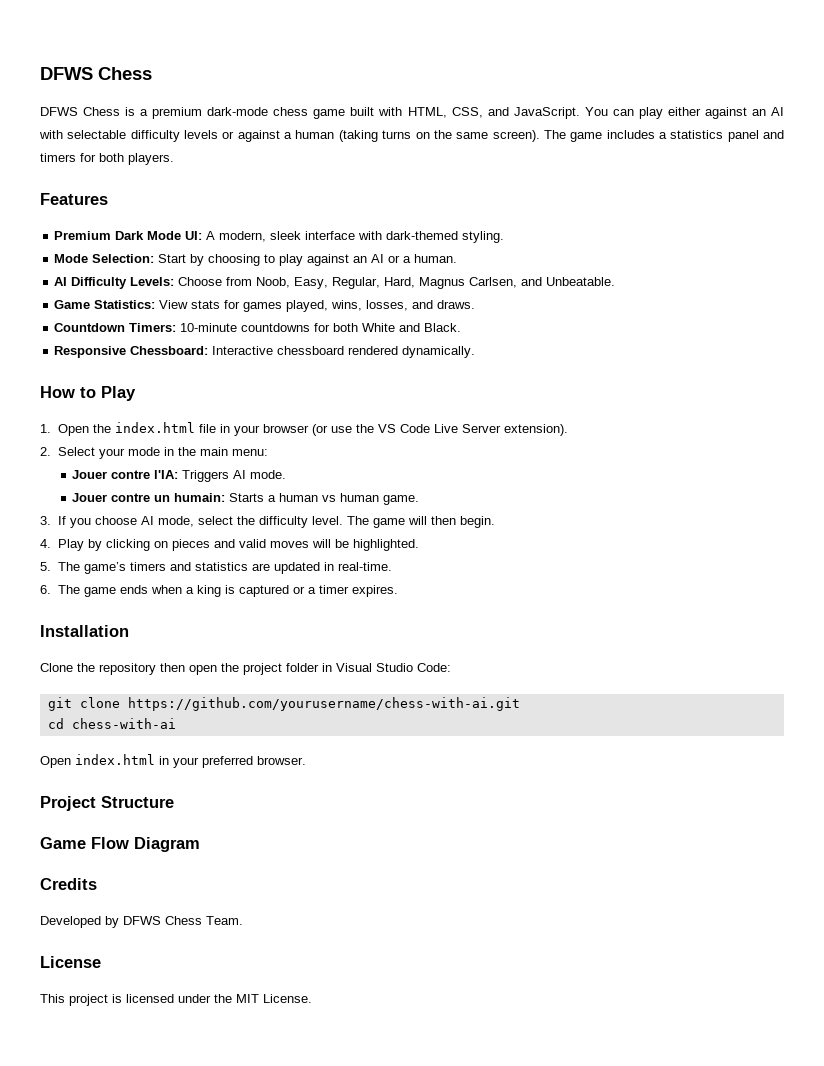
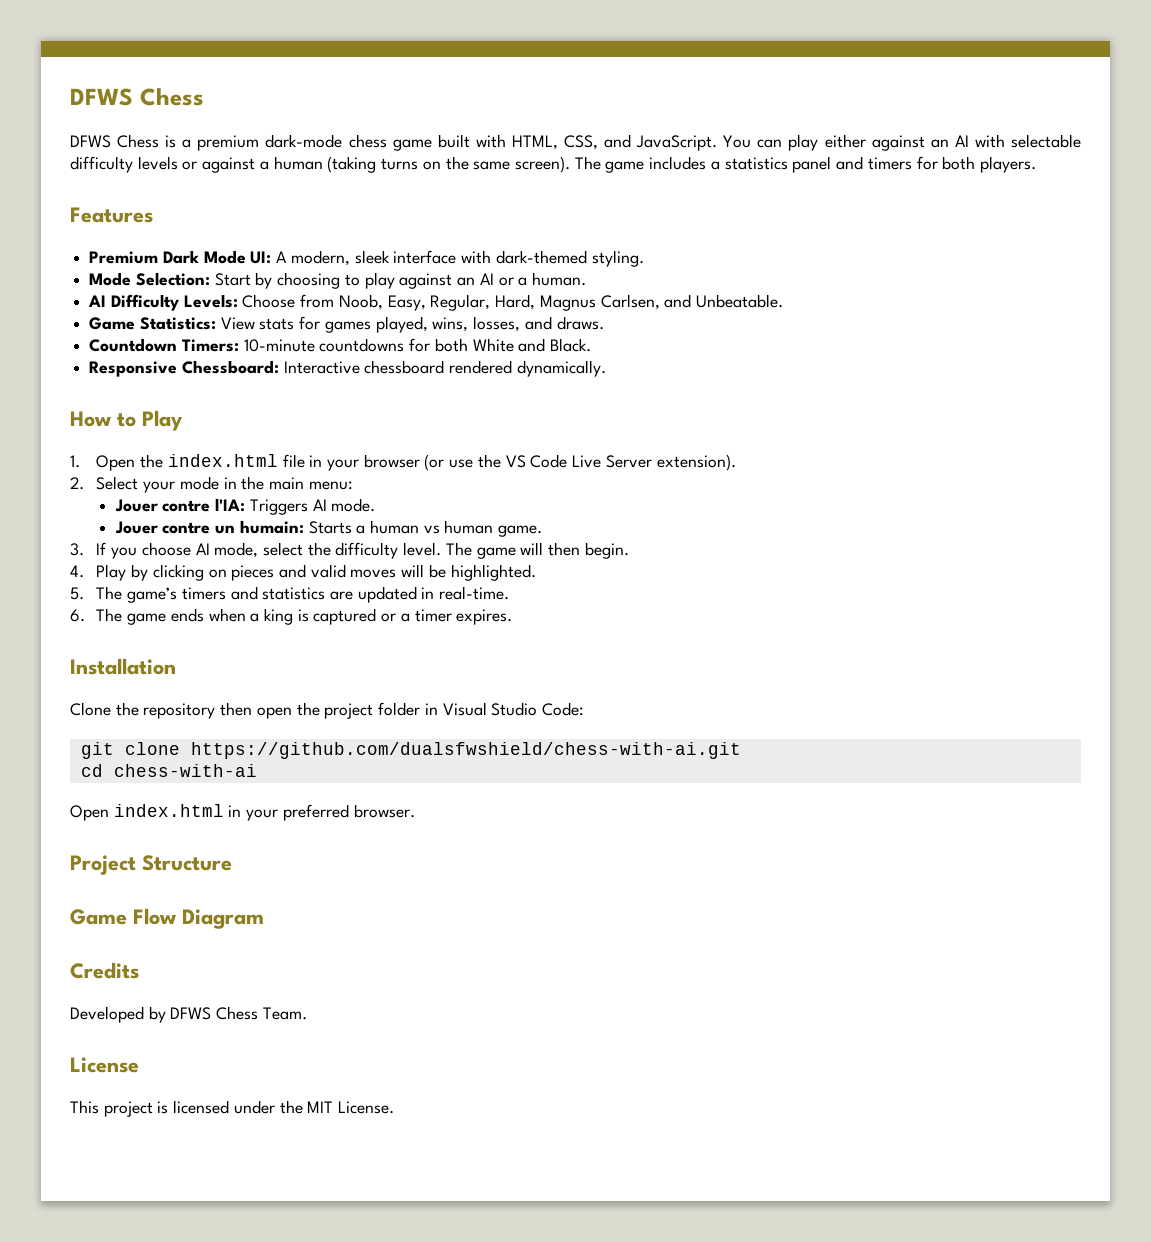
[127,697,520,711] https://github.com/yourusername/chess-with-ai.git -> [190,742,741,759] https://github.com/dualsfwshield/chess-with-ai.git

